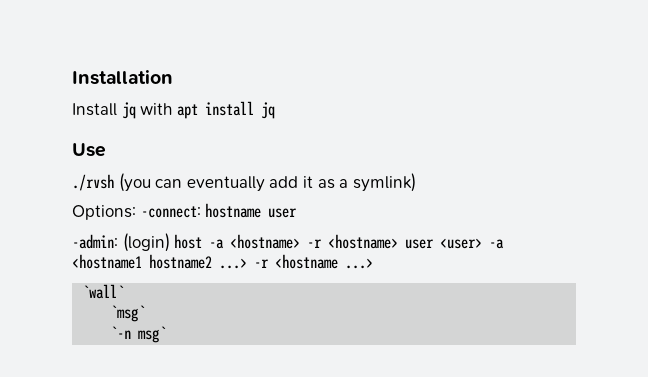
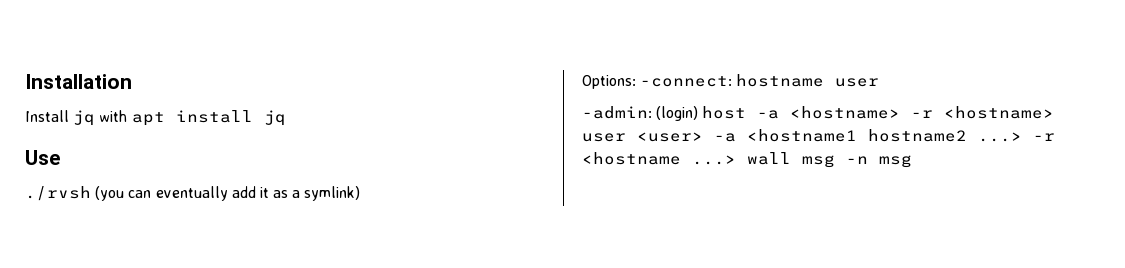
[82,284,125,299] [110,305,146,322] [110,326,167,343] // `wall` // `msg` // `-n msg` -> [747,152,912,168] wall msg -n msg

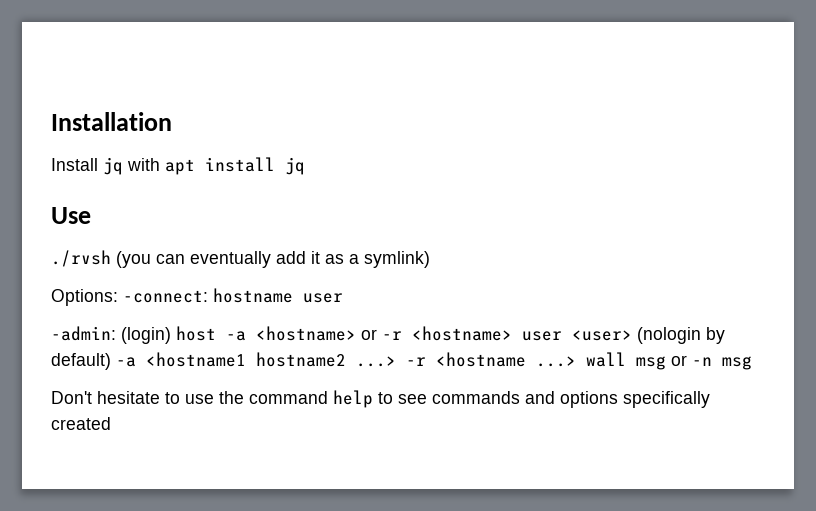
(901, 112) none -> [361,329,377,340] or
(703, 137) none -> [637,327,725,344] [51,353,111,370] (nologin by default)
(835, 161) none -> [671,355,687,366] or
(912, 161) none -> [51,390,710,408] [51,417,111,430] // Don't hesitate to use the command help to see commands and options specifically created

